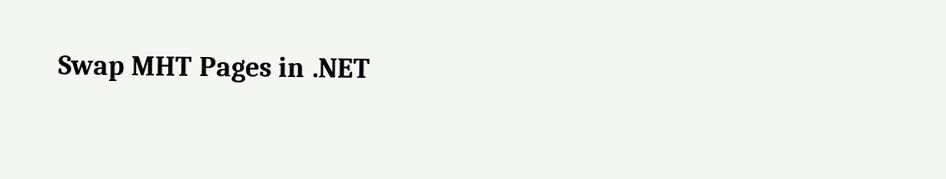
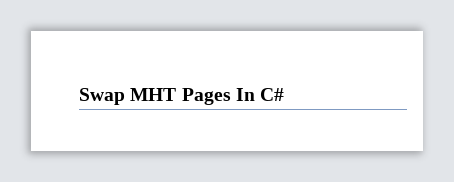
[278,56,371,78] in .NET -> [235,88,285,101] In C#

